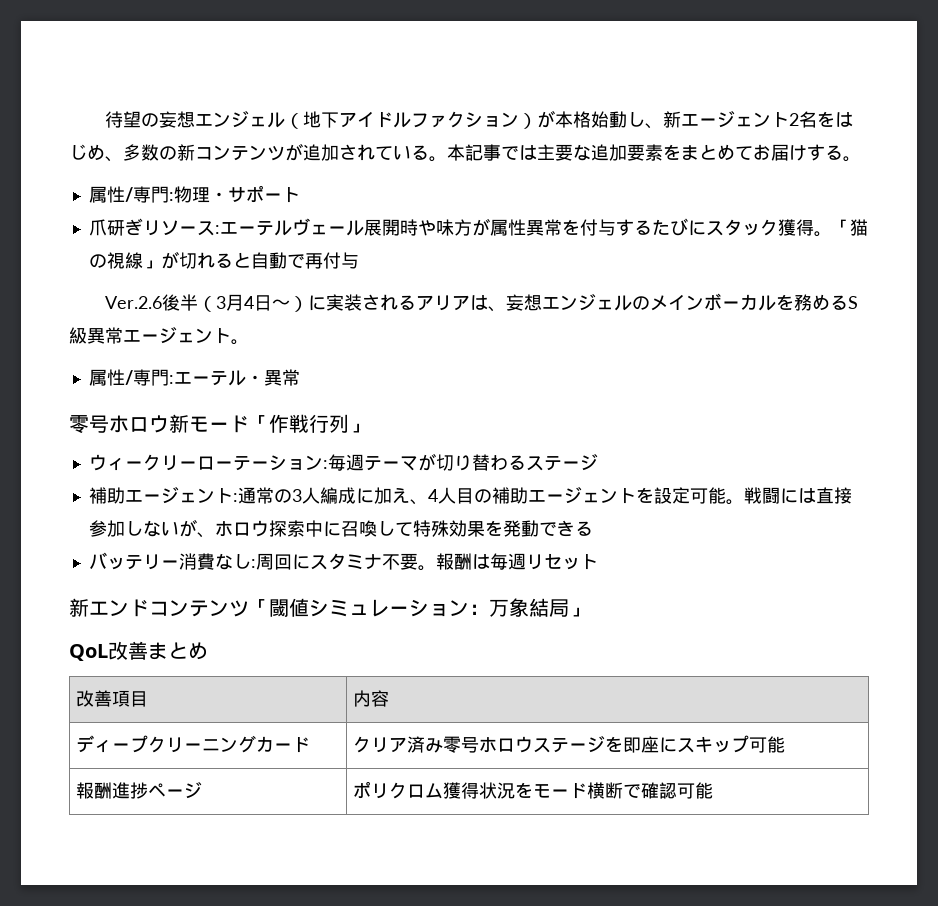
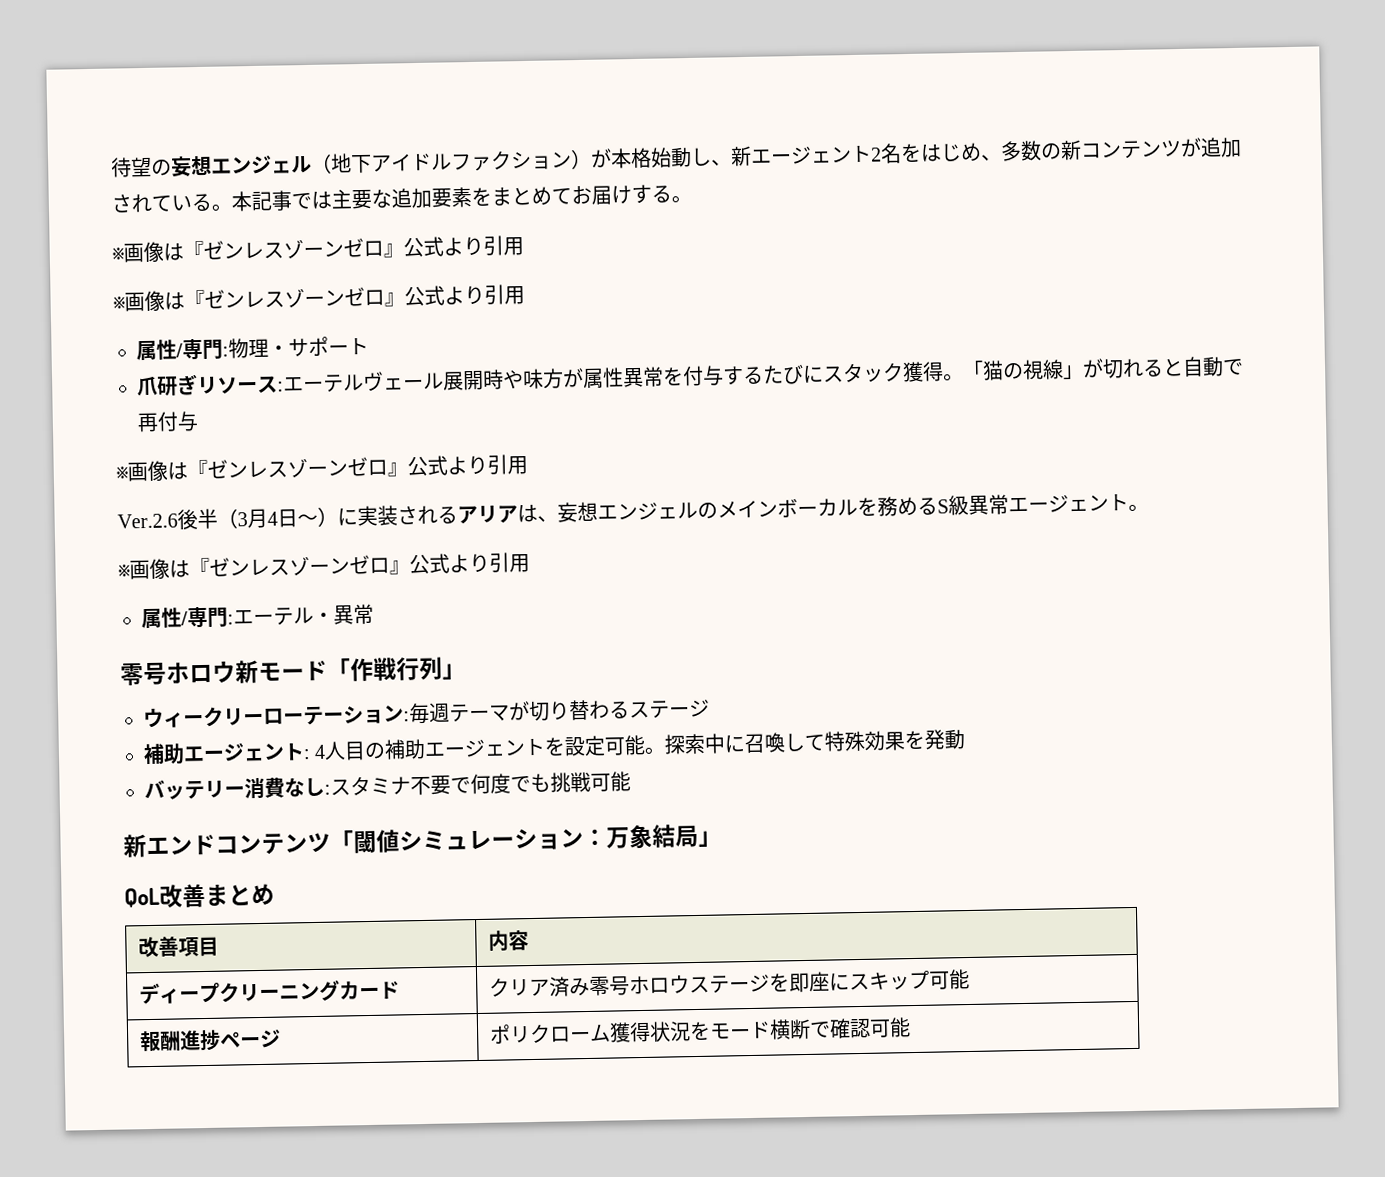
(861, 159) none -> [112,235,524,263] [113,284,525,312] // ※画像は『ゼンレスゾーンゼロ』公式より引用 // ※画像は『ゼンレスゾーンゼロ』公式より引用
(359, 260) none -> [116,454,528,482] // ※画像は『ゼンレスゾーンゼロ』公式より引用
(249, 342) none -> [118,552,530,580] // ※画像は『ゼンレスゾーンゼロ』公式より引用
[237,487,428,505] 通常の3人編成に加え、 -> (311, 754) none
[743,487,852,504] [88,519,269,538] 戦闘には直接参加しないが、ホロウ -> (667, 750) none
[538,520,593,537] できる -> (966, 739) none
[255,553,310,570] 周回に -> (331, 789) none
[417,553,598,571] 。報酬は毎週リセット -> [450,771,631,795] で何度でも挑戦可能
(426, 791) none -> [570,1030,592,1042] ー

